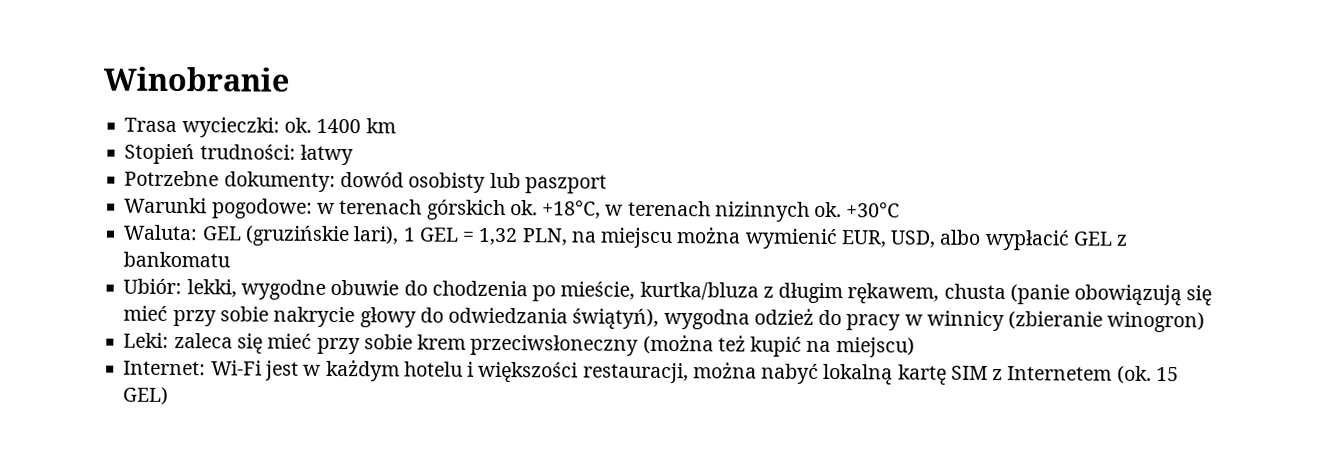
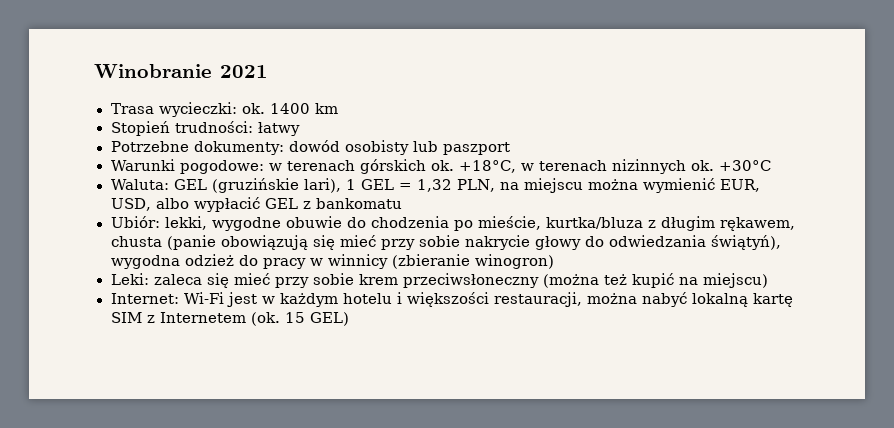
(290, 79) none -> [220,65,268,78] 2021

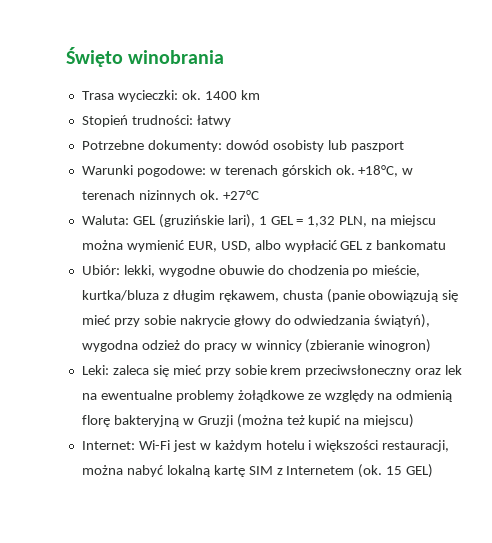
[94,64,268,78] Winobranie 2021 -> [66,47,225,67] Święto winobrania
[719,160,772,171] +30°C -> [222,190,259,200] +27°C
(539, 280) none -> [415,365,463,375] [81,390,454,402] [81,415,233,427] oraz lek na ewentualne problemy żołądkowe ze względy na odmienią florę bakteryjną w Gruzji

